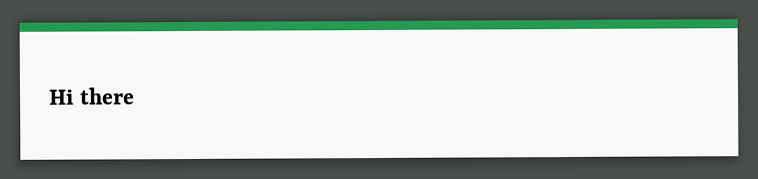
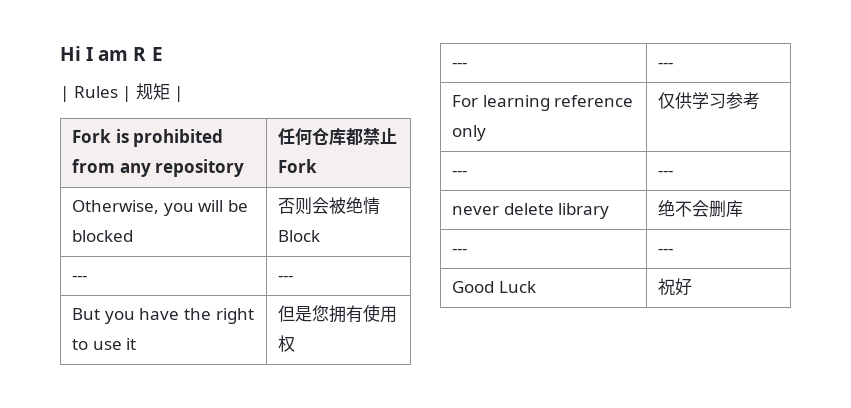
[78,87,135,105] there -> [86,47,163,61] [60,83,184,102] [72,129,224,147] [72,159,245,177] [278,127,398,146] [278,159,318,173] [72,200,248,216] [72,230,134,242] [278,197,381,215] [278,230,321,242] [72,275,88,281] [278,275,294,281] [72,308,254,324] [72,338,137,350] [278,304,398,323] [278,335,296,352] [452,62,468,68] [658,62,674,68] [452,95,634,111] [452,125,487,141] [658,92,761,110] [452,170,468,176] [658,170,674,176] [452,203,610,219] [658,200,744,218] [452,248,468,254] [658,248,674,254] [452,281,536,293] [658,278,693,296] I am R E // | Rules | 规矩 | // Fork is prohibited from any repository | 任何仓库都禁止Fork // Otherwise, you will be blocked | 否则会被绝情Block // --- | --- // But you have the right to use it | 但是您拥有使用权 // --- | --- // For learning reference only | 仅供学习参考 // --- | --- // never delete library | 绝不会删库 // --- | --- // Good Luck | 祝好

